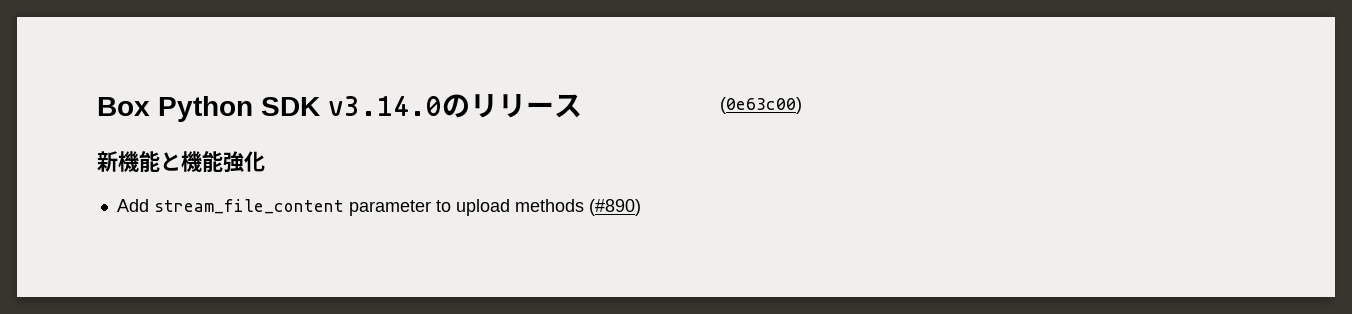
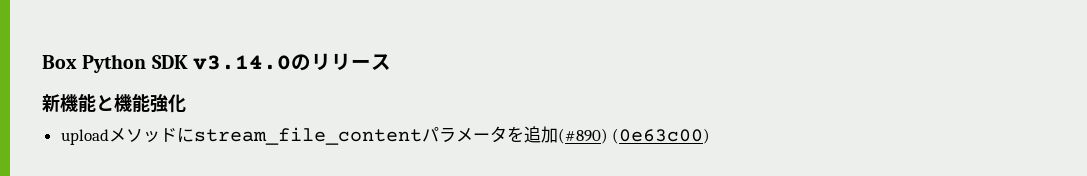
[116,199,584,216] Add stream_file_content parameter to upload methods -> [60,126,558,145] uploadメソッドにstream_file_contentパラメータを追加

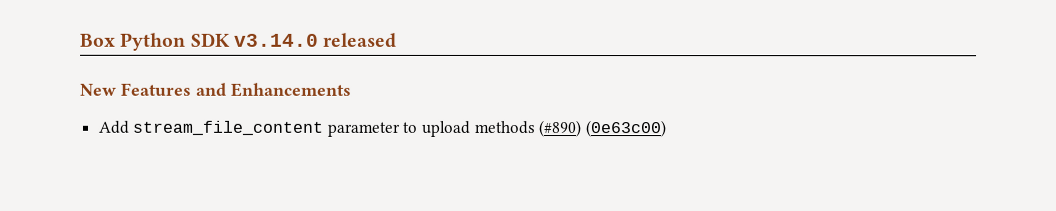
[290,53,391,71] [42,94,186,113] [60,126,558,145] のリリース // 新機能と機能強化 // uploadメソッドにstream_file_contentパラメータを追加 -> [323,32,398,48] [80,82,352,97] [97,120,535,137] released // New Features and Enhancements // Add stream_file_content parameter to upload methods

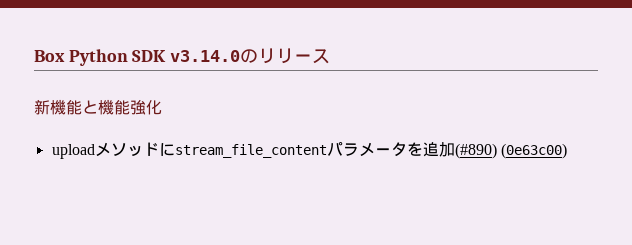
[323,32,398,48] [80,82,352,97] [97,120,535,137] released // New Features and Enhancements // Add stream_file_content parameter to upload methods -> [240,48,331,64] [34,99,162,115] [51,142,455,159] のリリース // 新機能と機能強化 // uploadメソッドにstream_file_contentパラメータを追加

